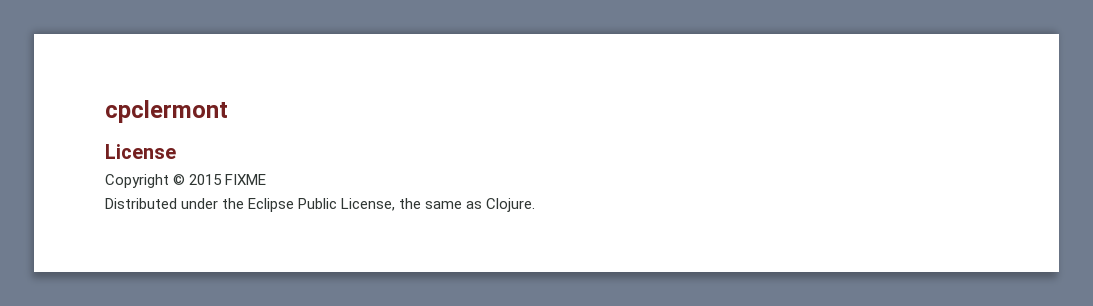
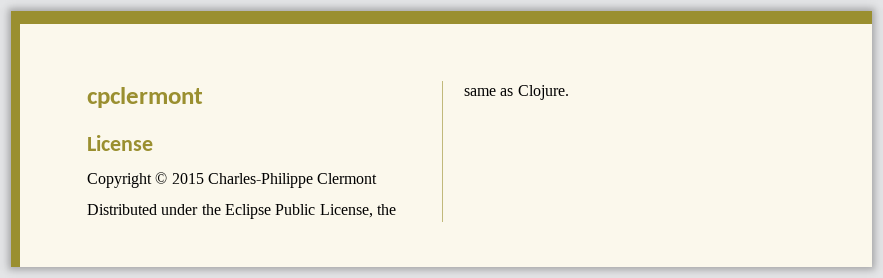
[225,174,267,185] FIXME -> [207,173,378,188] Charles-Philippe Clermont

